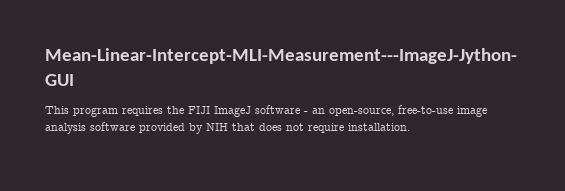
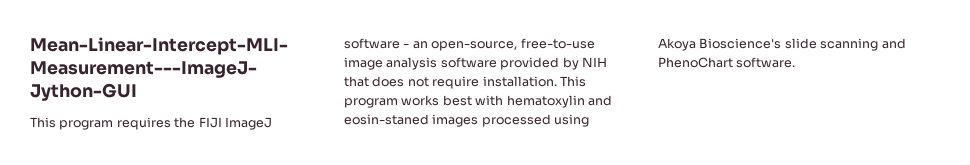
(410, 127) none -> [559,76,586,87] [344,95,612,108] [344,114,590,127] [658,38,906,51] [658,57,796,68] This program works best with hematoxylin and eosin-staned images processed using Akoya Bioscience's slide scanning and PhenoChart software.

